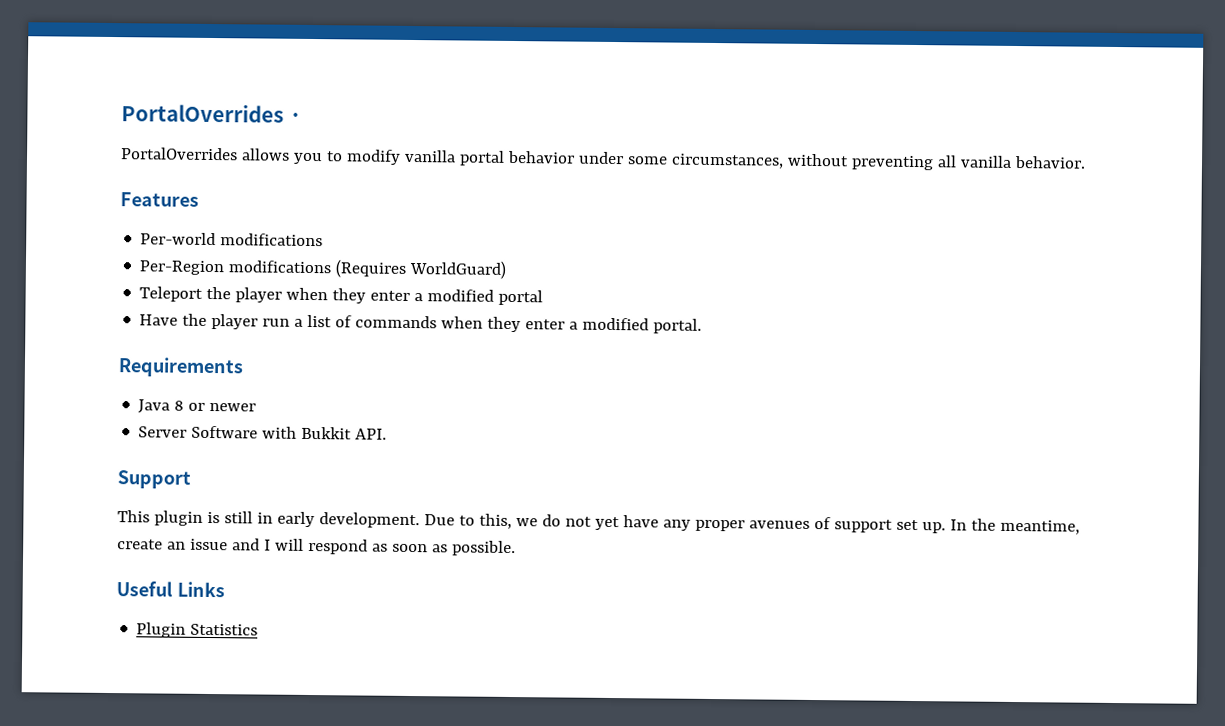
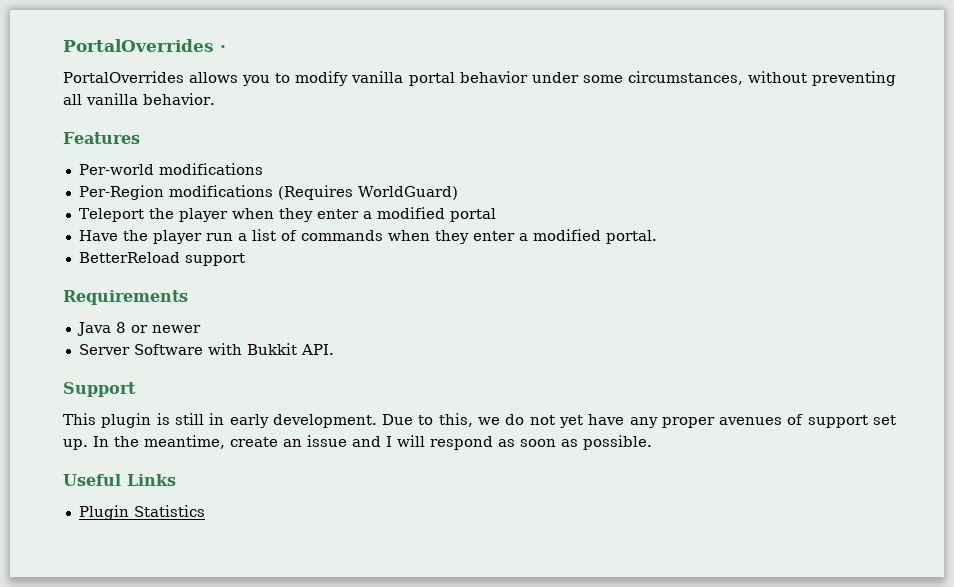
(703, 326) none -> [78,252,245,266] // BetterReload support

